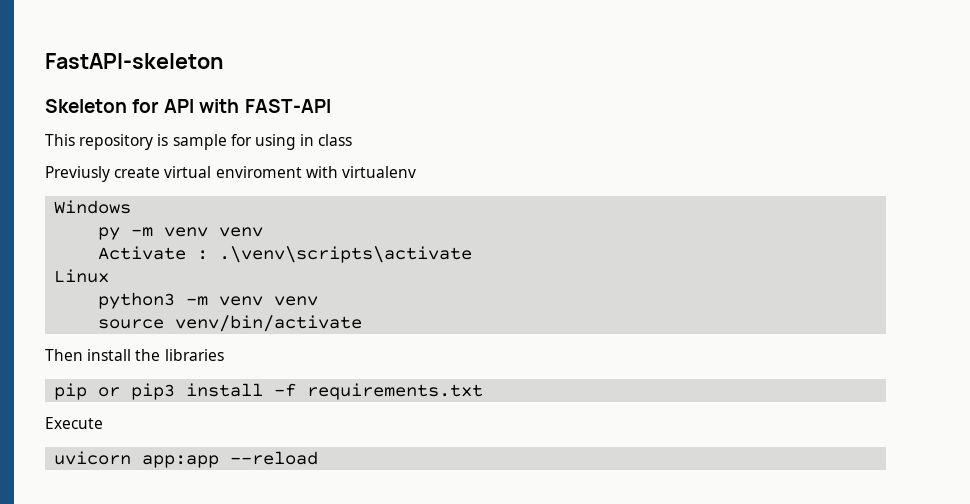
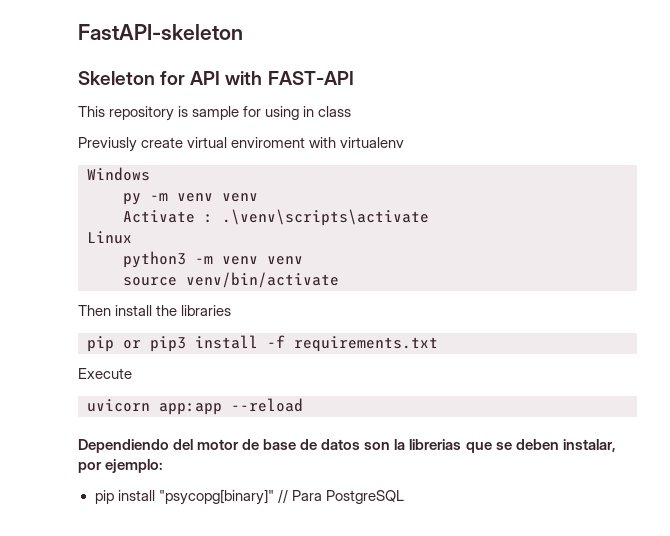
(319, 458) none -> [78,439,616,453] [78,459,164,473] [94,489,404,505] // Dependiendo del motor de base de datos son la librerias que se deben instalar, por ejemplo: // pip install "psycopg[binary]" // Para PostgreSQL

